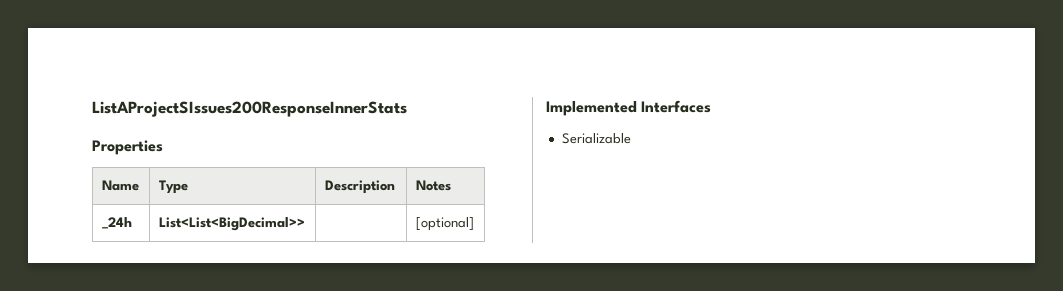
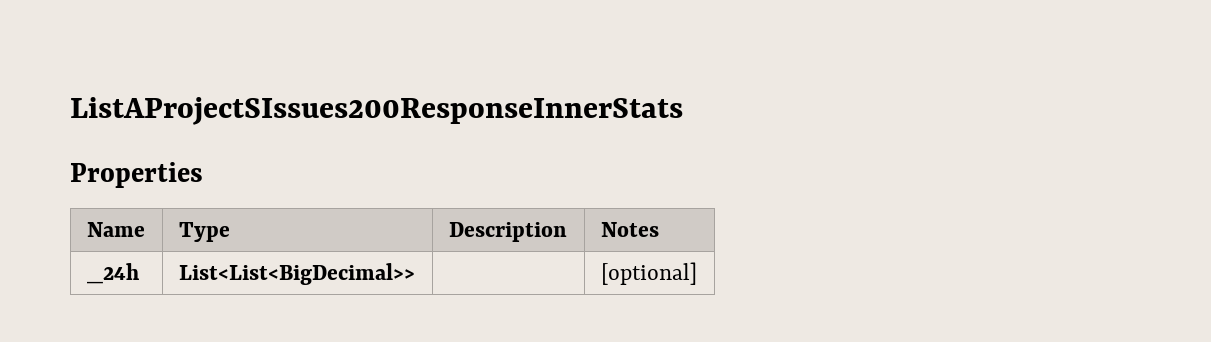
[546,100,712,116] [561,133,631,144] // Implemented Interfaces // Serializable -> (697, 273) none

